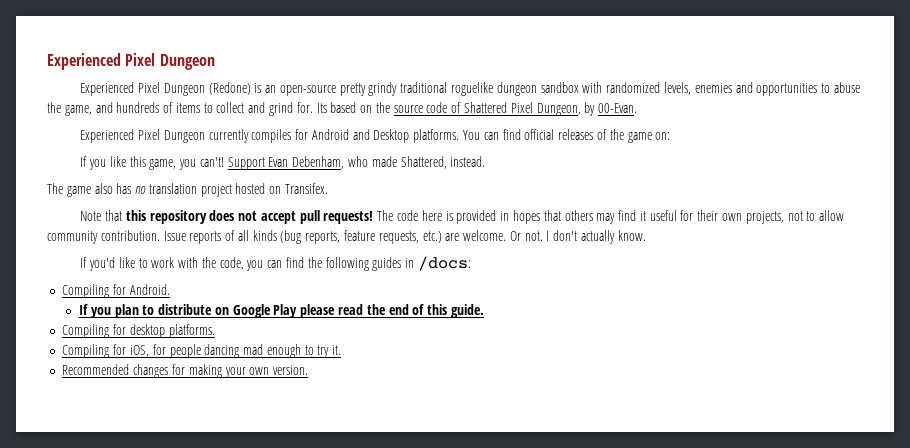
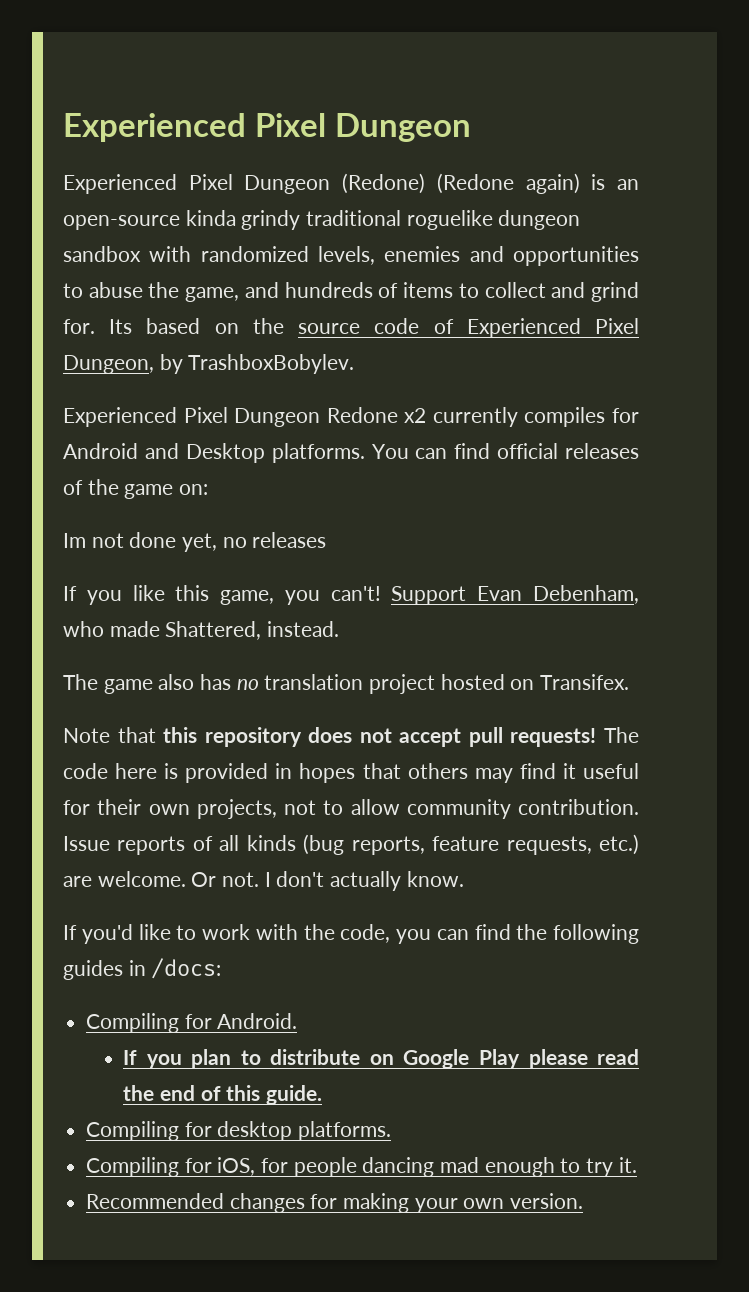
(251, 88) none -> [436,173,580,194] (Redone again)
[339,83,366,96] pretty -> [185,210,236,226] kinda
[464,102,508,113] Shattered -> [466,318,581,338] Experienced
[598,103,638,113] [80,129,205,143] 00-Evan. // Experienced Pixel Dungeon -> [188,354,355,374] [63,407,427,427] TrashboxBobylev. // Experienced Pixel Dungeon Redone x2
(671, 136) none -> [63,532,327,552] // Im not done yet, no releases

